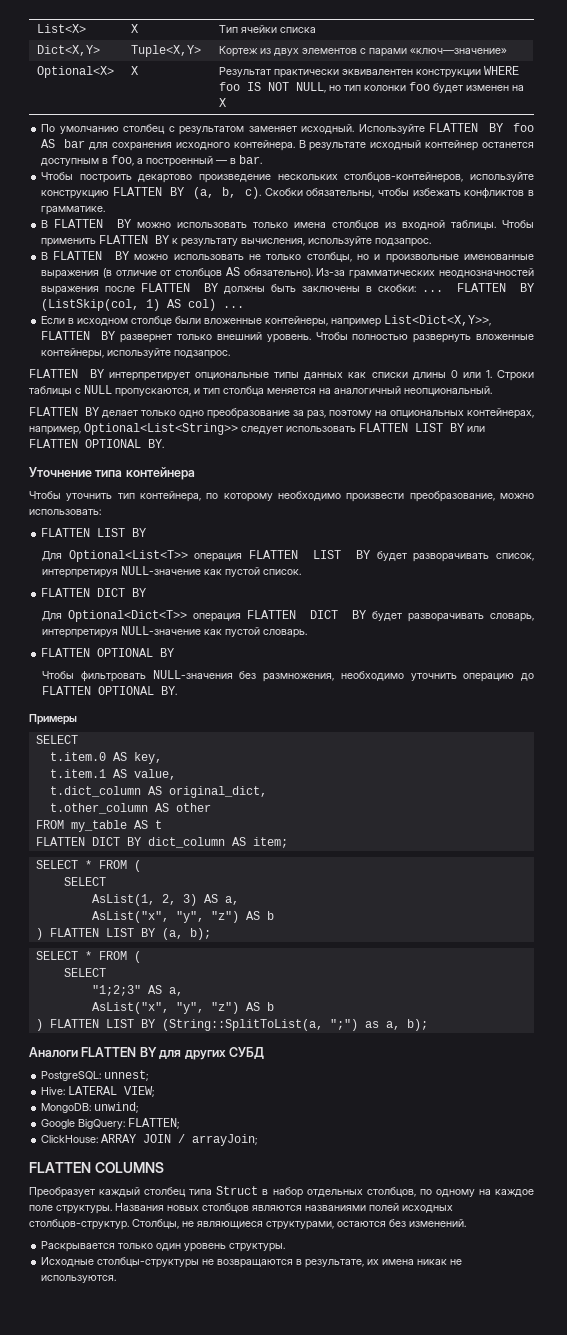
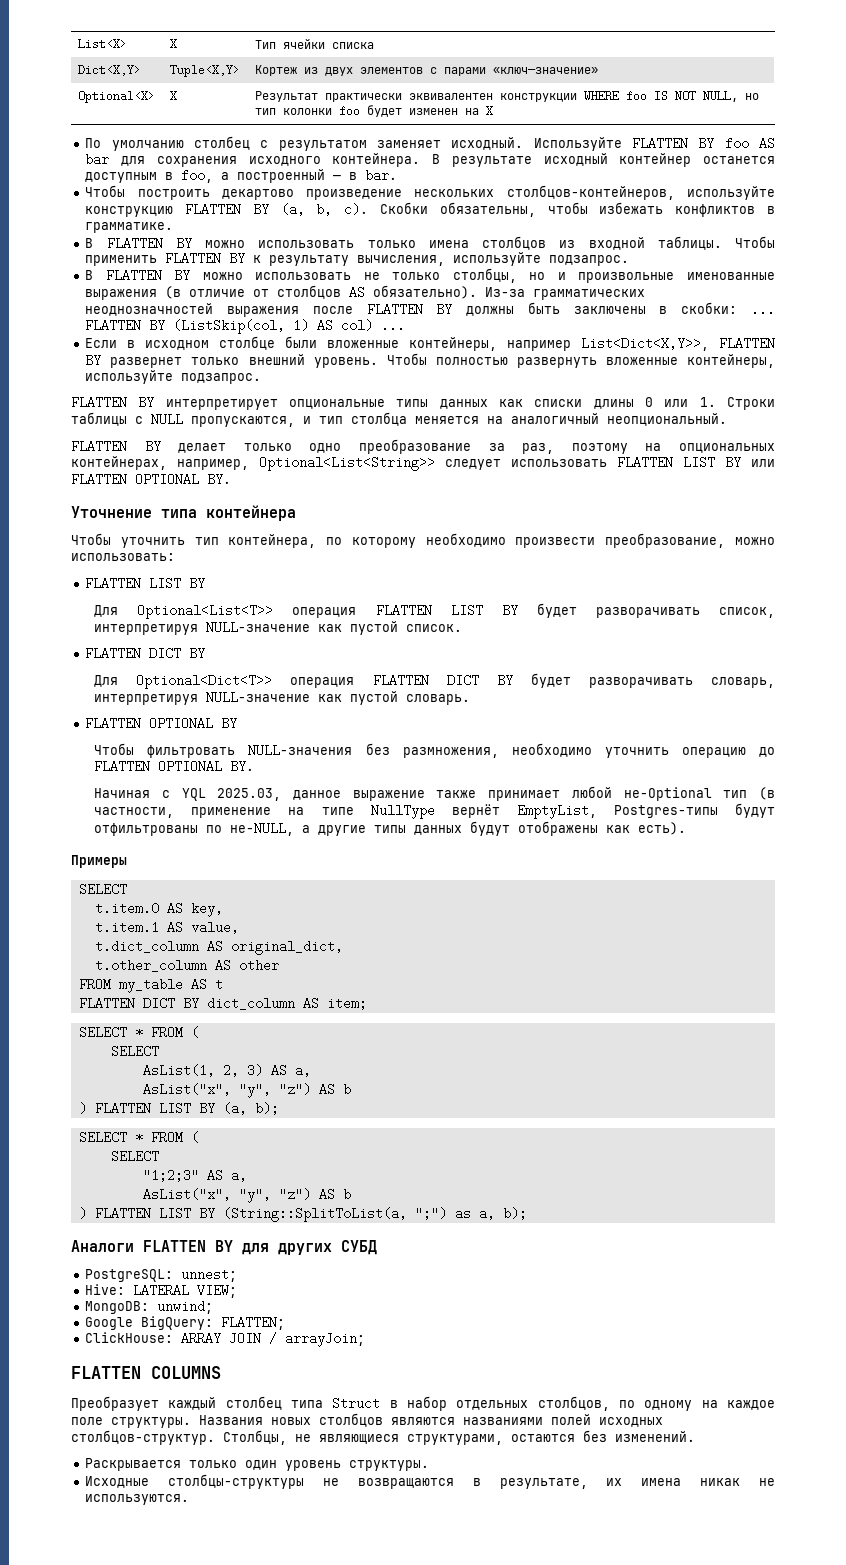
(178, 690) none -> [94,786,776,801] [94,803,775,819] [94,821,687,836] // Начиная с YQL 2025.03, данное выражение также принимает любой не-Optional тип (в частности, применение на типе NullType вернёт EmptyList, Postgres-типы будут отфильтрованы по не-NULL, а другие типы данных будут отображены как есть).

